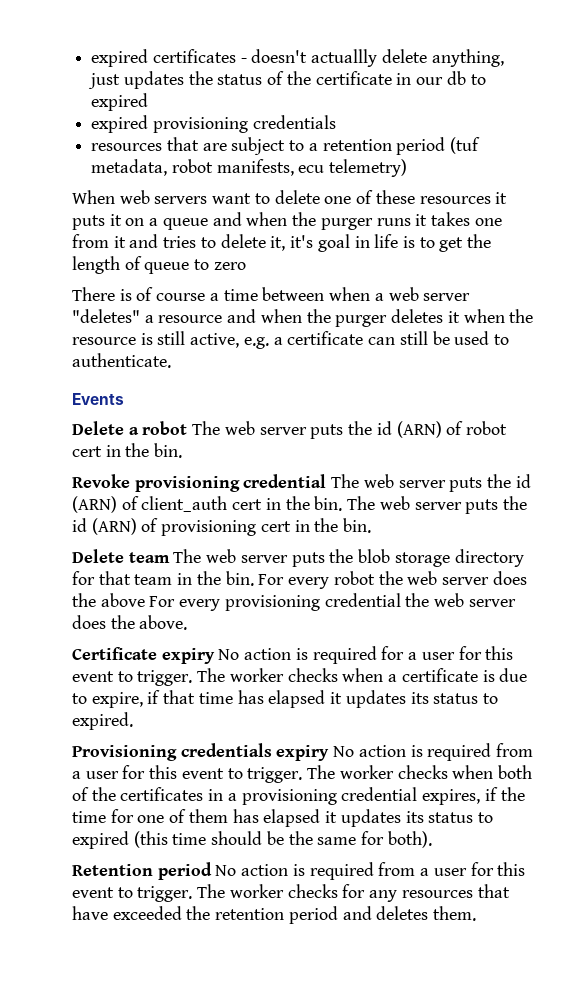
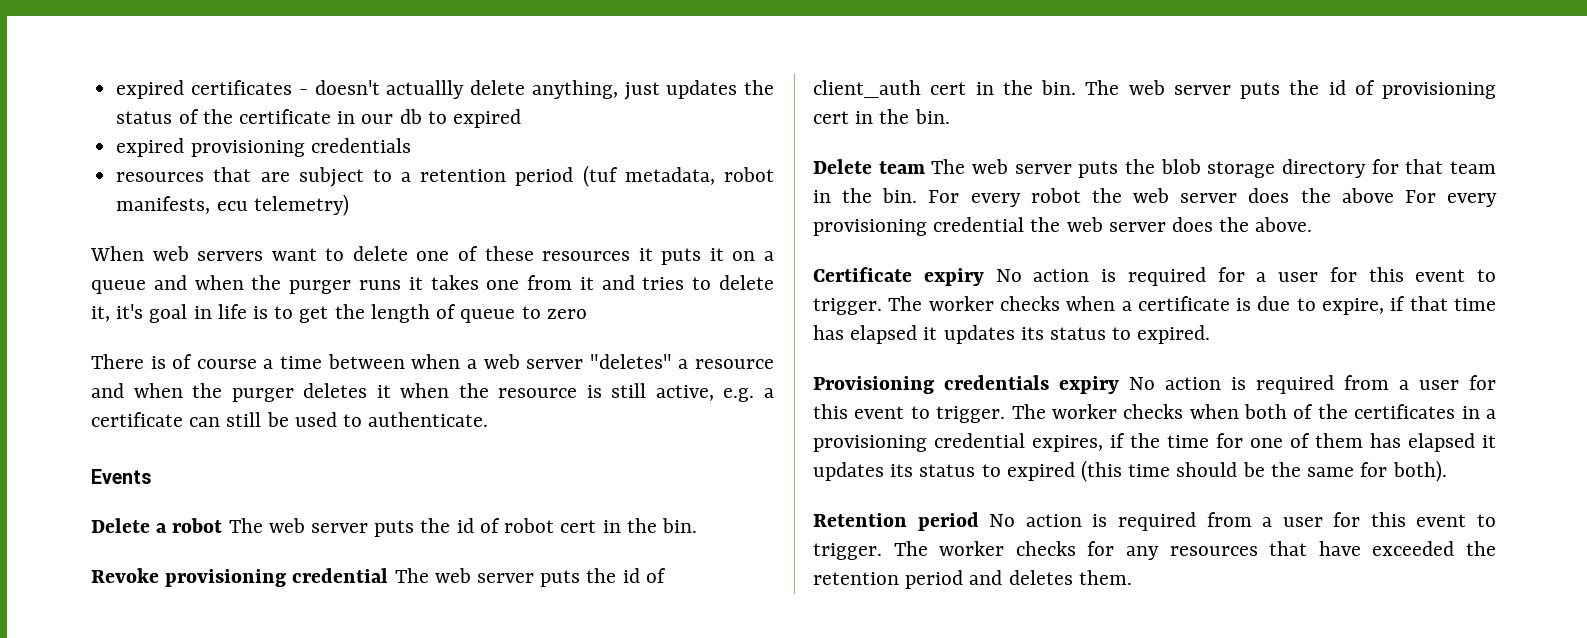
[396,421,442,438] (ARN) -> (474, 525) none
[72,496,117,513] (ARN) -> (640, 575) none
[91,518,137,535] (ARN) -> (1346, 87) none

